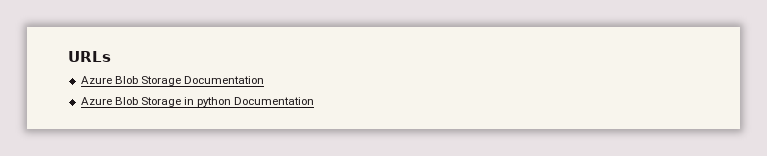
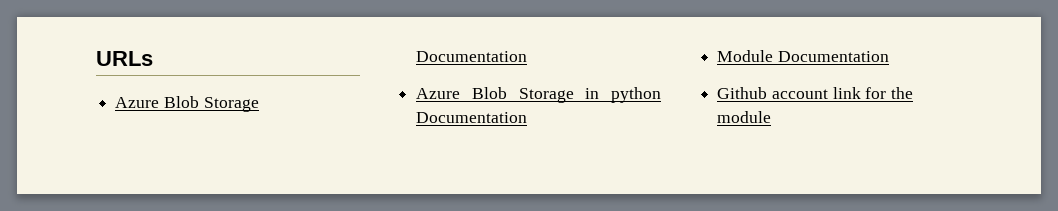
(315, 101) none -> [717,50,889,62] [717,87,914,99] [717,111,772,123] // Module Documentation // Github account link for the module

